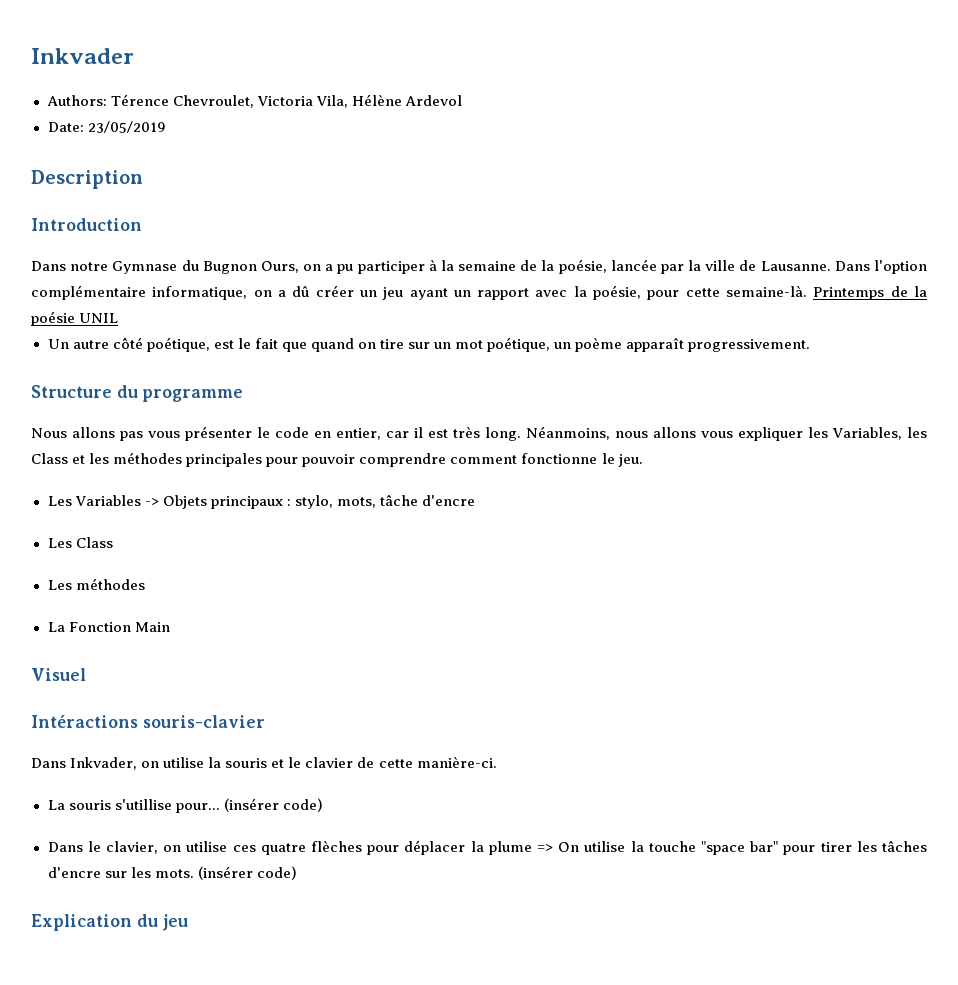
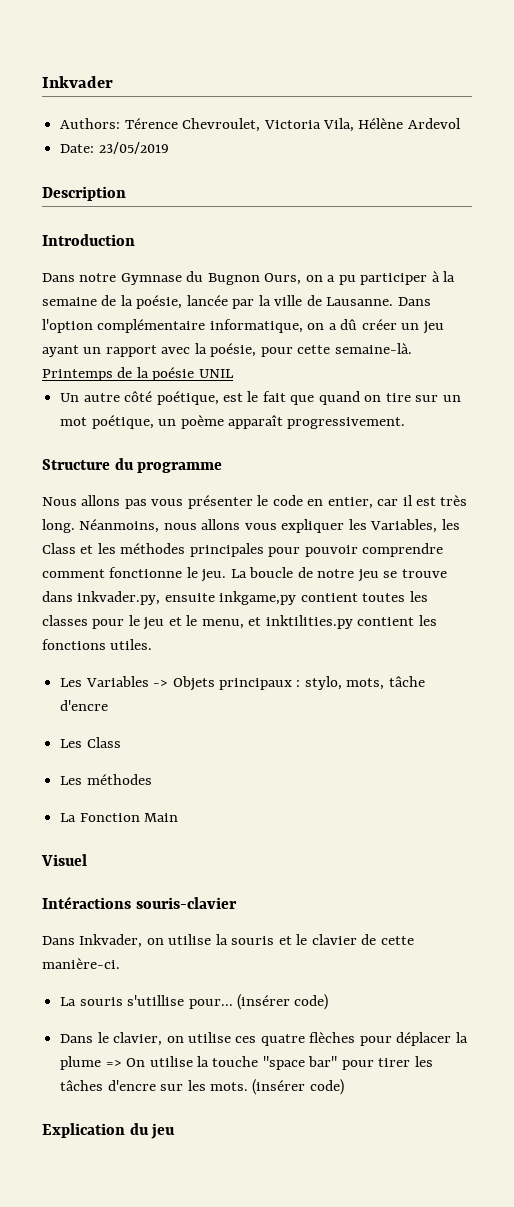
(643, 460) none -> [230,567,447,582] [42,591,428,605] [42,615,437,630] [42,639,153,650] La boucle de notre jeu se trouve dans inkvader.py, ensuite inkgame,py contient toutes les classes pour le jeu et le menu, et inktilities.py contient les fonctions utiles.

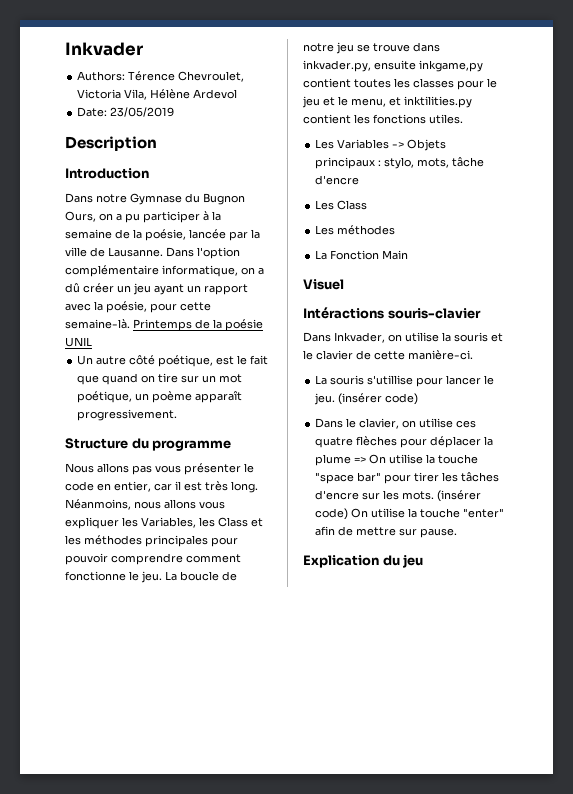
[188,999,233,1009] pour... -> [416,375,495,387] [314,393,336,405] pour lancer le jeu.
(344, 1087) none -> [351,508,505,518] [315,526,458,538] On utilise la touche "enter" afin de mettre sur pause.

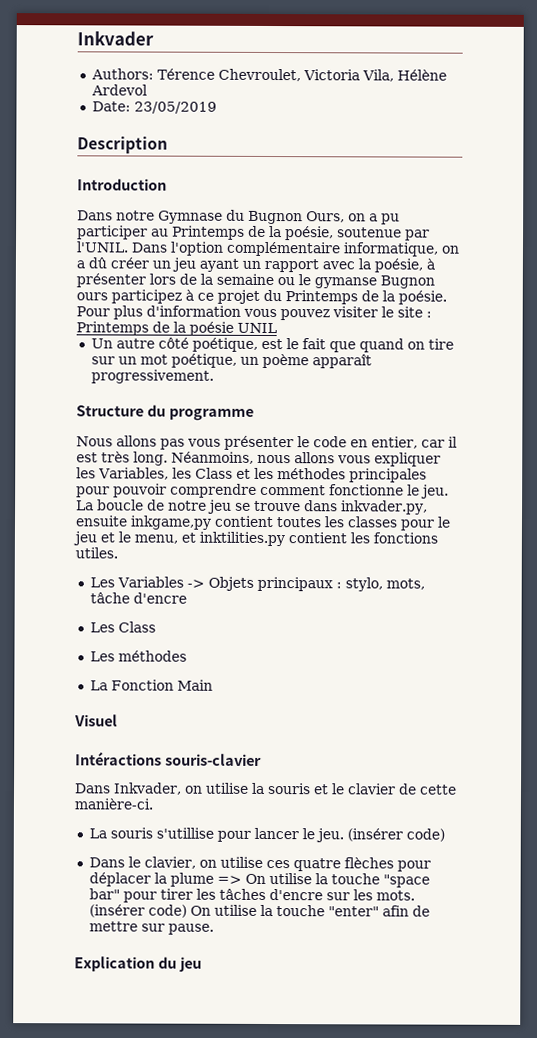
[203,211,221,221] [65,229,260,241] [65,247,163,257] à la semaine de la poésie, lancée par la ville de Lausanne. -> [151,225,430,241] [76,241,129,253] au Printemps de la poésie, soutenue par l'UNIL.
[150,302,211,313] [65,319,130,329] pour cette semaine-là. -> [426,258,435,270] [76,273,435,289] [76,289,447,305] [76,305,432,321] à présenter lors de la semaine ou le gymanse Bugnon ours participez à ce projet du Printemps de la poésie. Pour plus d'information vous pouvez visiter le site :

